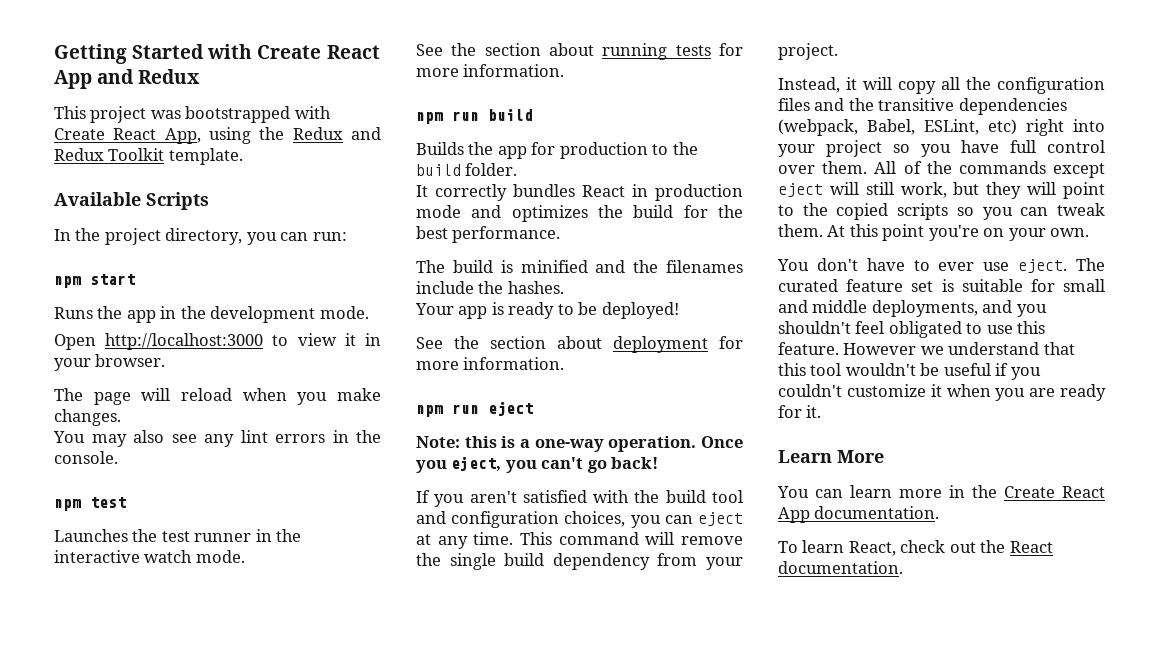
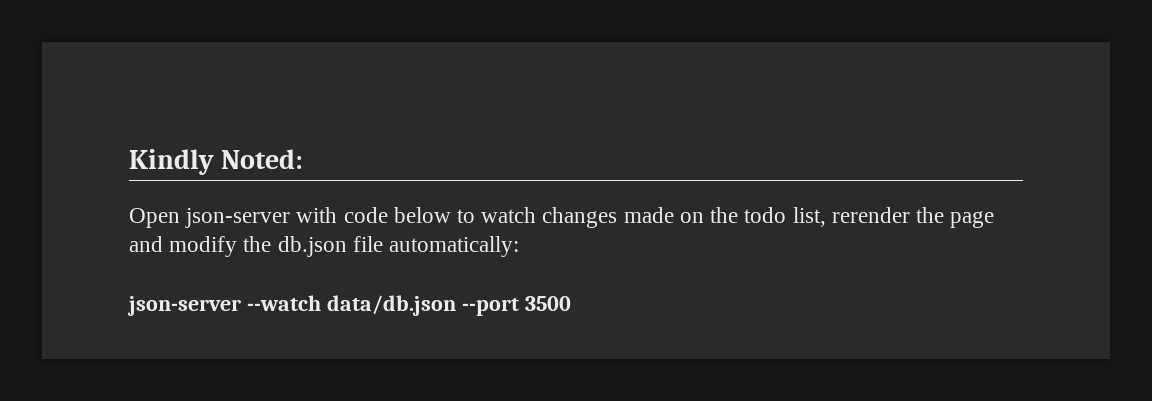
[54,44,380,64] [54,69,201,89] [54,106,331,123] [54,127,381,144] [54,148,243,165] [54,192,209,210] [54,228,347,245] [54,274,135,288] [54,306,369,323] [54,333,381,350] [54,354,166,371] [54,388,381,405] [54,409,121,426] [53,430,381,447] [54,451,118,464] [54,497,126,511] [54,529,302,542] [54,550,245,563] [416,43,743,60] [416,64,565,77] [416,109,533,124] [416,142,698,159] [416,163,518,176] [416,184,743,201] [416,205,743,222] [416,226,561,243] [416,260,743,273] [416,281,564,294] [415,302,679,319] [416,336,743,353] [416,357,565,370] [416,401,533,417] [416,436,743,452] [416,456,659,473] [416,490,743,507] [416,511,743,528] [416,532,743,549] [416,553,743,570] [778,43,838,60] [778,77,1105,94] [778,98,1067,115] [778,119,1105,136] [778,140,1105,157] [778,161,1105,178] [778,182,1105,199] [778,203,1105,220] [778,224,1090,241] [777,258,1105,273] [778,279,1105,292] [778,300,1047,317] [778,321,1046,338] [778,342,1075,355] [778,363,1041,380] [778,384,1106,401] [778,405,822,418] [778,450,884,463] [777,485,1105,498] [778,506,940,523] [778,540,1053,556] [778,561,903,574] Getting Started with Create React App and Redux // This project was bootstrapped with Create React App, using the Redux and Redux Toolkit template. // Available Scripts // In the project directory, you can run: // npm start // Runs the app in the development mode. // Open http://localhost:3000 to view it in your browser. // The page will reload when you make changes. // You may also see any lint errors in the console. // npm test // Launches the test runner in the interactive watch mode. // See the section about running tests for more information. // npm run build // Builds the app for production to the build folder. // It correctly bundles React in production mode and optimizes the build for the best performance. // The build is minified and the filenames include the hashes. // Your app is ready to be deployed! // See the section about deployment for more information. // npm run eject // Note: this is a one-way operation. Once you eject, you can't go back! // If you aren't satisfied with the build tool and configuration choices, you can eject at any time. This command will remove the single build dependency from your project. // Instead, it will copy all the configuration files and the transitive dependencies (webpack, Babel, ESLint, etc) right into your project so you have full control over them. All of the commands except eject will still work, but they will point to the copied scripts so you can tweak them. At this point you're on your own. // You don't have to ever use eject. The curated feature set is suitable for small and middle deployments, and you shouldn't feel obligated to use this feature. However we understand that this tool wouldn't be useful if you couldn't customize it when you are ready for it. // Learn More // You can learn more in the Create React App documentation. // To learn React, check out the React documentation. -> [129,149,304,175] [129,207,995,228] [129,236,520,257] [127,295,571,316] Kindly Noted: // Open json-server with code below to watch changes made on the todo list, rerender the page and modify the db.json file automatically: // json-server --watch data/db.json --port 3500

